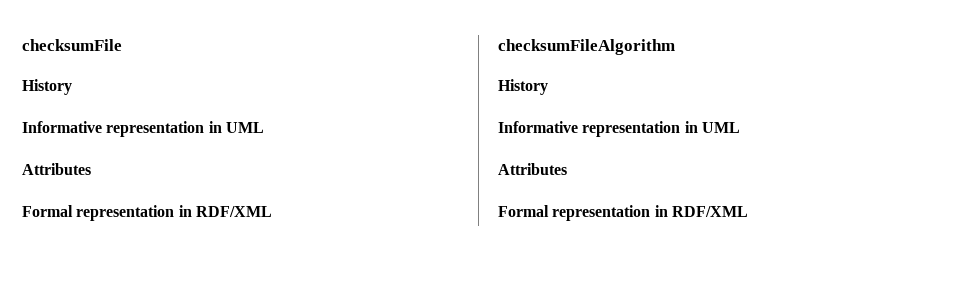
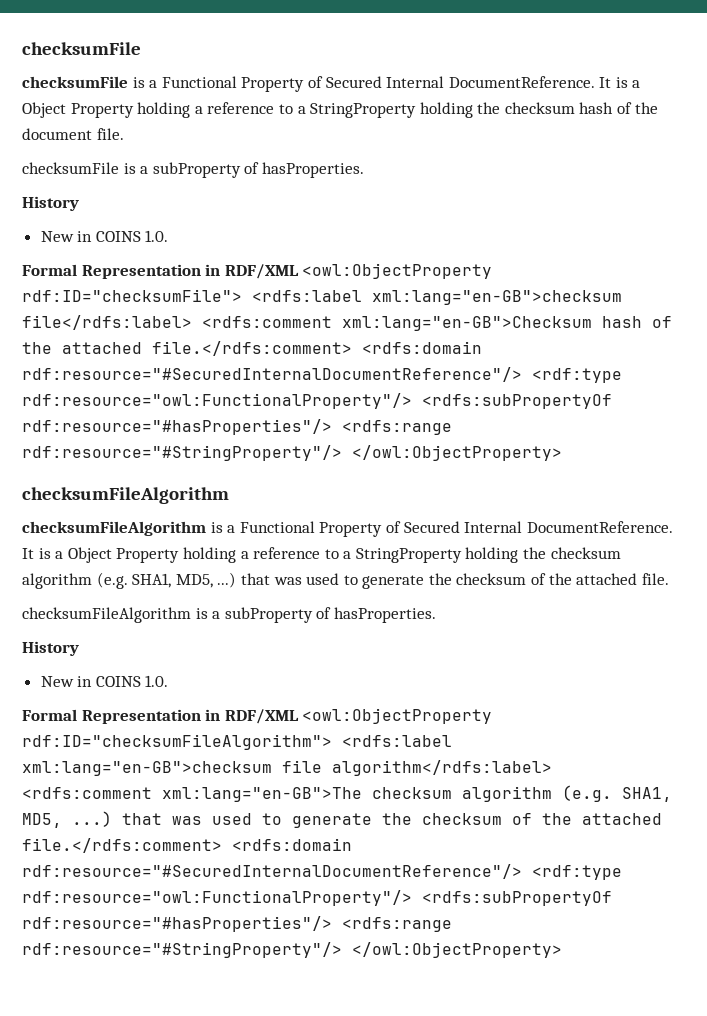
[22,79,72,95] [22,121,264,137] [22,163,91,175] [22,205,272,221] [498,39,675,55] [498,79,548,95] [498,121,740,137] [498,163,567,175] [498,205,748,221] History // Informative representation in UML // Attributes // Formal representation in RDF/XML // checksumFileAlgorithm // History // Informative representation in UML // Attributes // Formal representation in RDF/XML -> [22,76,641,92] [22,102,658,118] [22,128,124,140] [22,162,364,178] [22,196,79,211] [40,230,169,242] [22,263,493,279] [22,289,622,305] [22,315,672,331] [22,341,482,356] [22,367,622,383] [22,393,612,409] [22,419,452,435] [22,445,562,461] [22,487,229,504] [22,521,673,537] [22,547,621,563] [22,572,669,589] [22,607,436,623] [22,641,79,656] [40,675,169,687] [22,708,493,724] [22,734,452,750] [22,760,552,776] [22,785,672,802] [22,811,662,828] [22,838,352,853] [22,864,622,880] [22,890,612,906] [22,916,452,932] [22,942,562,958] checksumFile is a Functional Property of Secured Internal DocumentReference. It is a Object Property holding a reference to a StringProperty holding the checksum hash of the document file. // checksumFile is a subProperty of hasProperties. // History // New in COINS 1.0. // Formal Representation in RDF/XML <owl:ObjectProperty rdf:ID="checksumFile"> <rdfs:label xml:lang="en-GB">checksum file</rdfs:label> <rdfs:comment xml:lang="en-GB">Checksum hash of the attached file.</rdfs:comment> <rdfs:domain rdf:resource="#SecuredInternalDocumentReference"/> <rdf:type rdf:resource="owl:FunctionalProperty"/> <rdfs:subPropertyOf rdf:resource="#hasProperties"/> <rdfs:range rdf:resource="#StringProperty"/> </owl:ObjectProperty> // checksumFileAlgorithm // checksumFileAlgorithm is a Functional Property of Secured Internal DocumentReference. It is a Object Property holding a reference to a StringProperty holding the checksum algorithm (e.g. SHA1, MD5, ...) that was used to generate the checksum of the attached file. // checksumFileAlgorithm is a subProperty of hasProperties. // History // New in COINS 1.0. // Formal Representation in RDF/XML <owl:ObjectProperty rdf:ID="checksumFileAlgorithm"> <rdfs:label xml:lang="en-GB">checksum file algorithm</rdfs:label> <rdfs:comment xml:lang="en-GB">The checksum algorithm (e.g. SHA1, MD5, ...) that was used to generate the checksum of the attached file.</rdfs:comment> <rdfs:domain rdf:resource="#SecuredInternalDocumentReference"/> <rdf:type rdf:resource="owl:FunctionalProperty"/> <rdfs:subPropertyOf rdf:resource="#hasProperties"/> <rdfs:range rdf:resource="#StringProperty"/> </owl:ObjectProperty>

